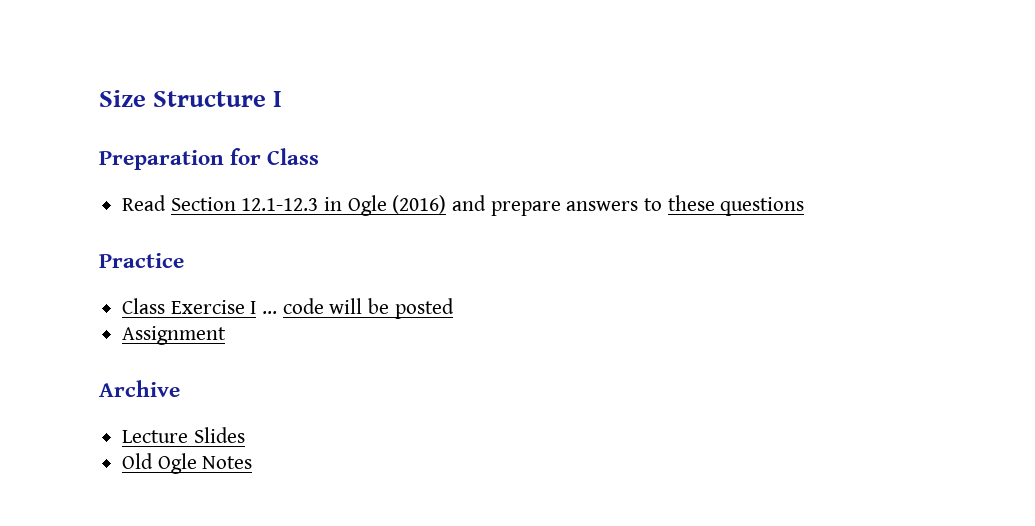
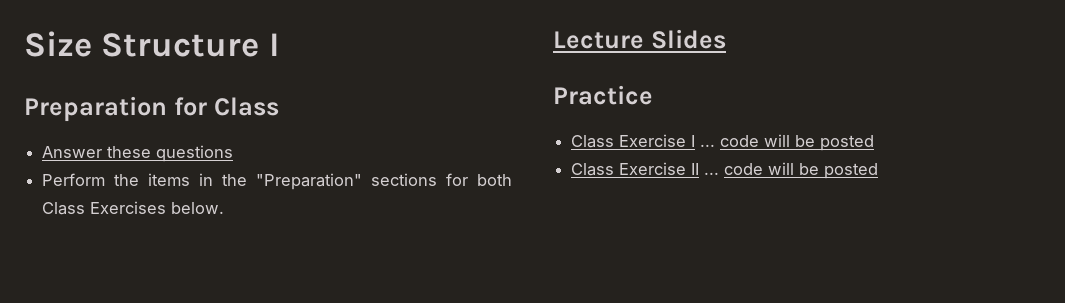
[122,195,805,216] Read Section 12.1-12.3 in Ogle (2016) and prepare answers to these questions -> [42,145,234,162] [42,173,512,190] [42,201,225,215] [553,29,726,49] Answer these questions // Perform the items in the "Preparation" sections for both Class Exercises below. // Lecture Slides
[122,326,227,345] [99,380,180,397] [122,427,245,443] [122,453,253,474] Assignment // Archive // Lecture Slides // Old Ogle Notes -> [571,162,879,179] Class Exercise II ... code will be posted

